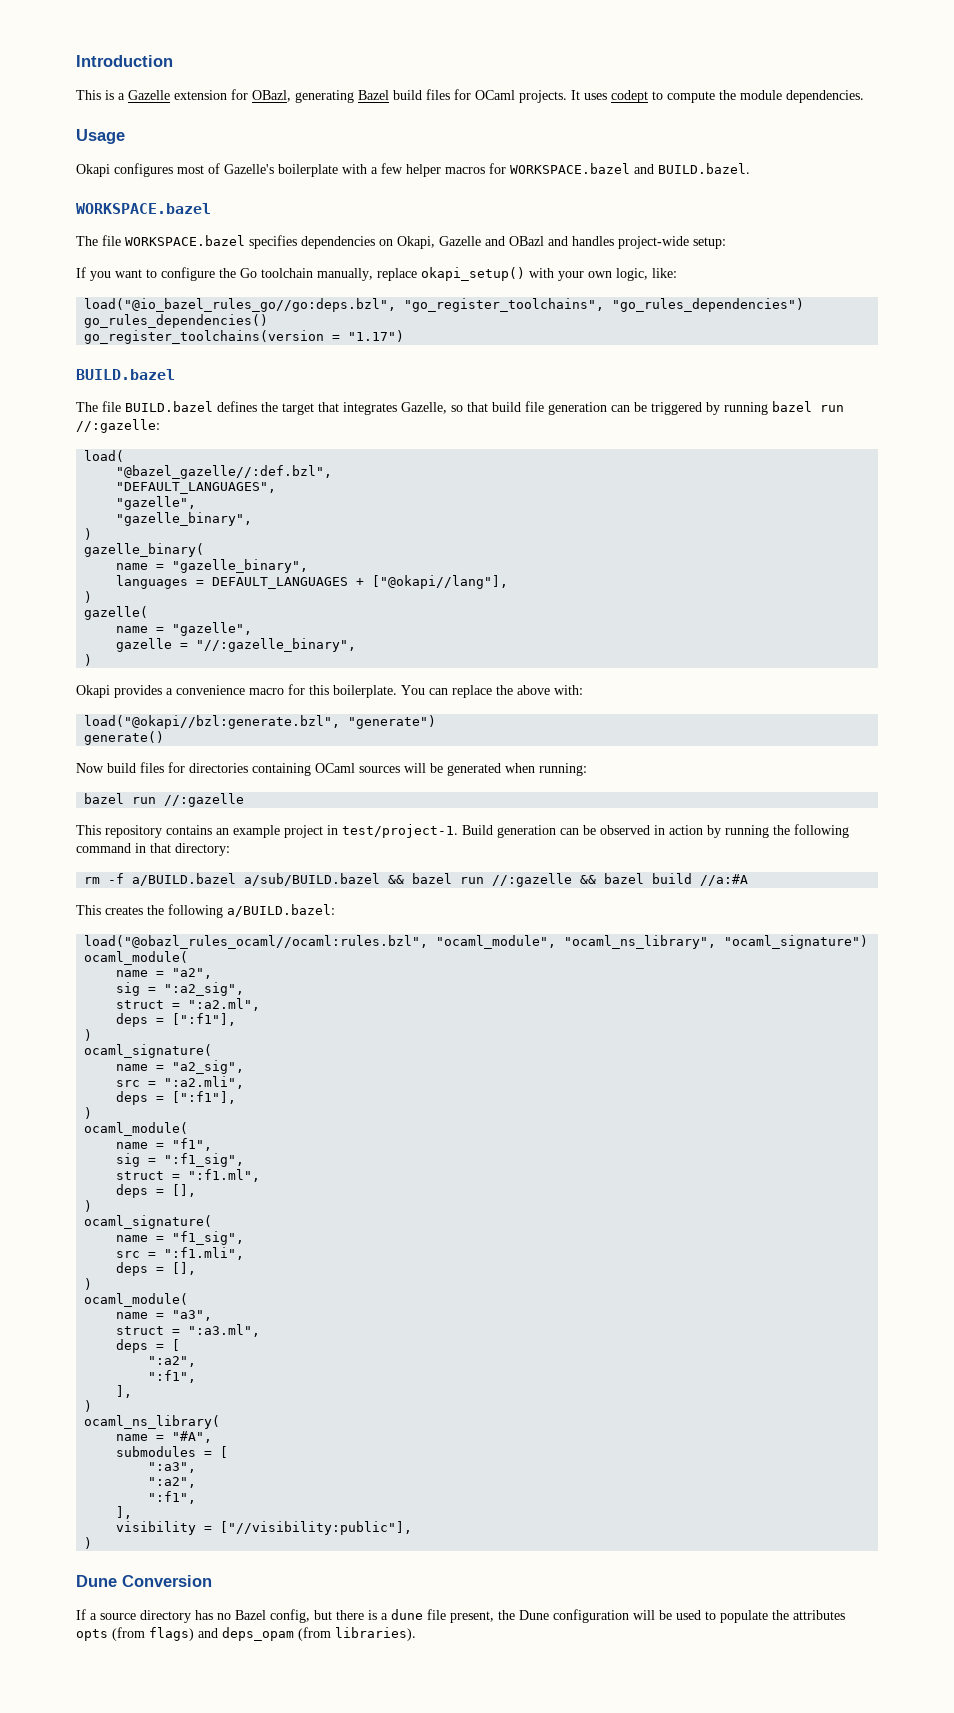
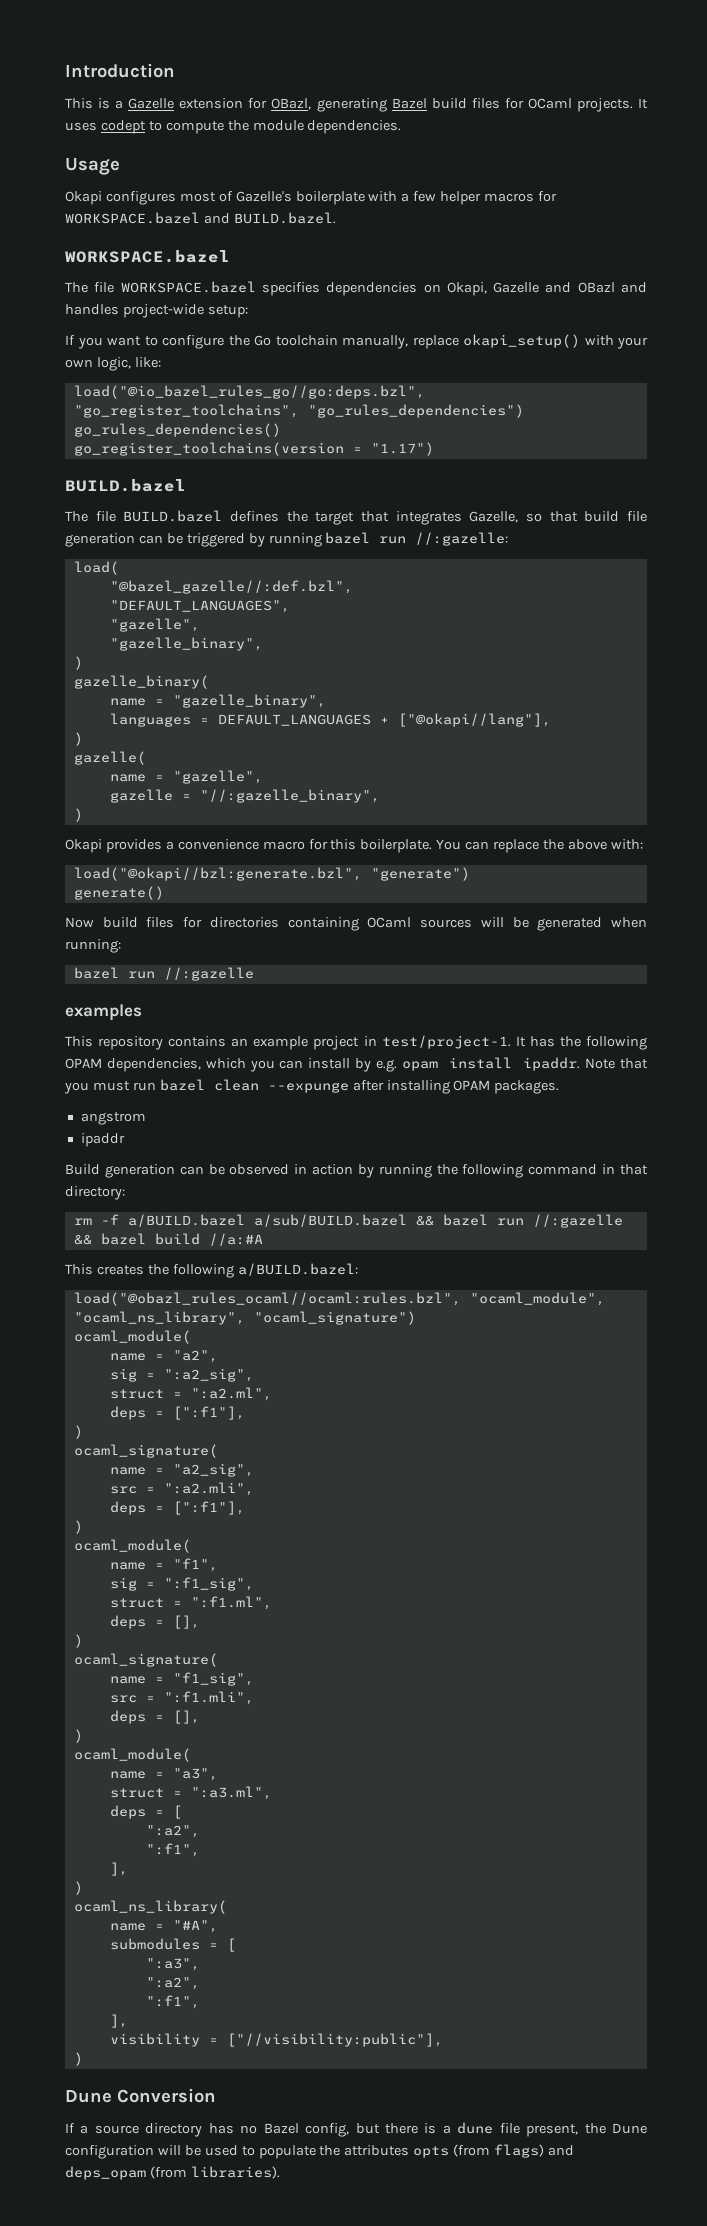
(245, 800) none -> [65,1004,142,1021] // examples
(458, 831) none -> [515,1036,647,1050] [65,1057,648,1072] [64,1079,560,1094] [80,1112,146,1125] [80,1133,125,1147] It has the following OPAM dependencies, which you can install by e.g. opam install ipaddr. Note that you must run bazel clean --expunge after installing OPAM packages. // angstrom // ipaddr //

